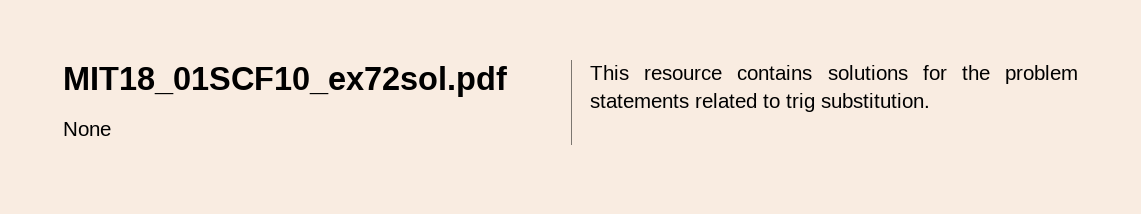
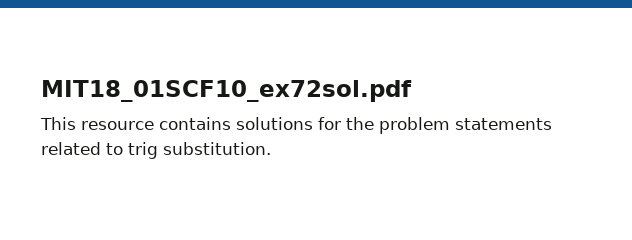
[63,122,111,136] // None -> (412, 91) none

